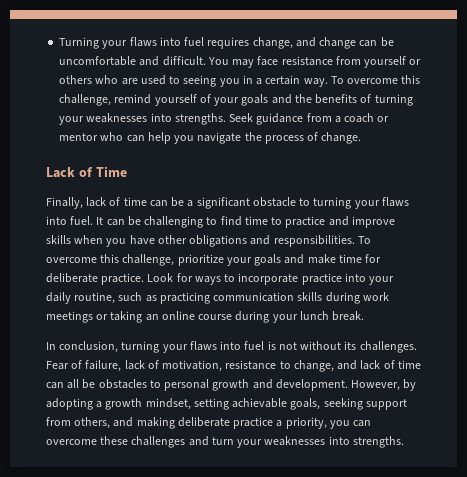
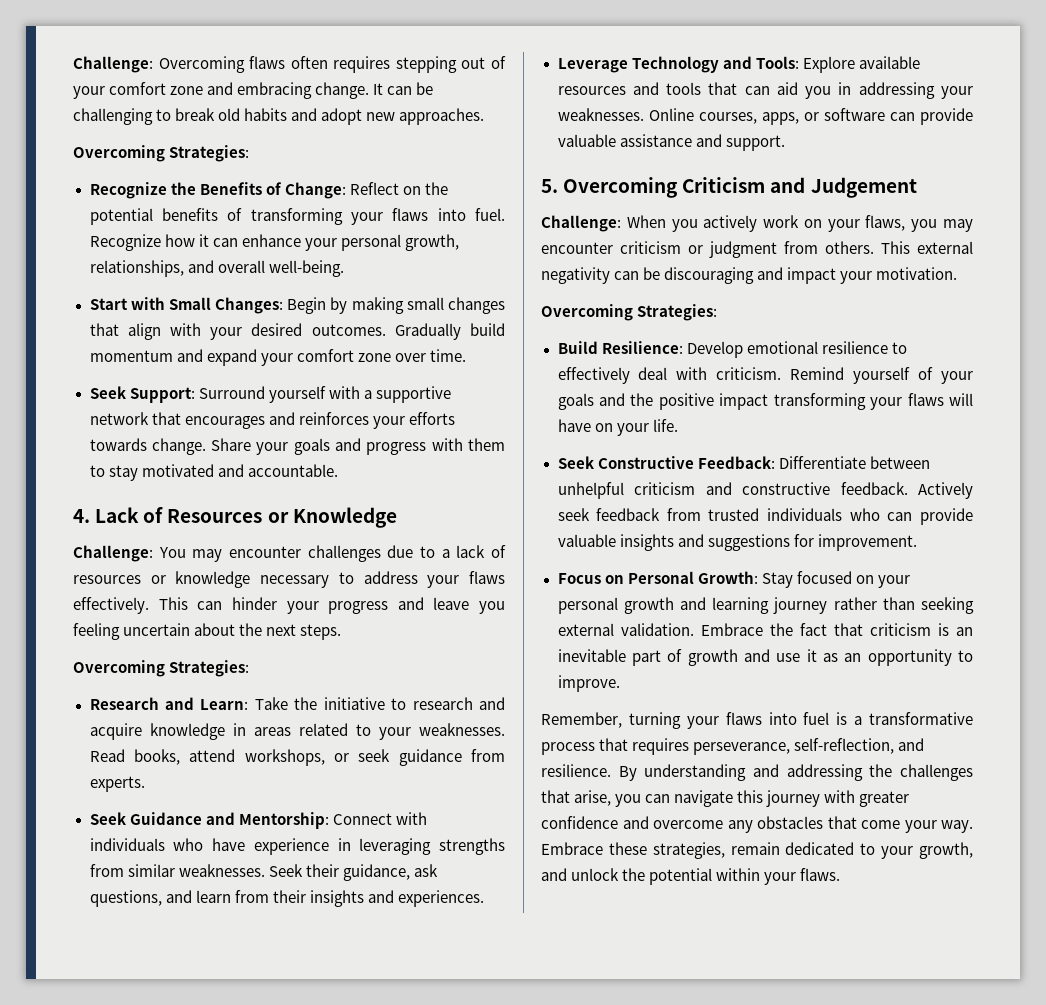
[59,37,394,49] [59,56,422,68] [59,75,421,87] [59,94,152,106] Turning your flaws into fuel requires change, and change can be uncomfortable and difficult. You may face resistance from yourself or others who are used to seeing you in a certain way. To overcome this challenge, remind -> [73,56,506,73] [73,82,434,99] [73,108,485,125] [73,145,250,162] [89,182,448,199] [89,208,506,225] [89,234,459,251] [89,260,344,277] [89,297,505,314] [89,323,506,340] [89,349,466,366] [89,386,451,403] [89,412,455,429] [89,438,505,455] [89,464,338,481] [73,507,397,528] [73,545,507,562] [73,571,506,588] [73,597,505,614] [73,623,342,640] [73,660,250,677] [89,697,505,710] [89,723,505,740] [89,749,506,766] [89,776,145,792] [89,812,427,829] [89,838,505,855] [89,864,438,881] [89,890,484,907] [557,56,920,73] [557,82,973,99] [557,108,973,125] [557,134,785,151] [541,177,917,198] [541,215,973,232] [541,241,973,258] [541,267,958,284] [541,304,718,321] [557,341,907,358] [557,367,845,384] Challenge: Overcoming flaws often requires stepping out of your comfort zone and embracing change. It can be challenging to break old habits and adopt new approaches. // Overcoming Strategies: // Recognize the Benefits of Change: Reflect on the potential benefits of transforming your flaws into fuel. Recognize how it can enhance your personal growth, relationships, and overall well-being. // Start with Small Changes: Begin by making small changes that align with your desired outcomes. Gradually build momentum and expand your comfort zone over time. // Seek Support: Surround yourself with a supportive network that encourages and reinforces your efforts towards change. Share your goals and progress with them to stay motivated and accountable. // 4. Lack of Resources or Knowledge // Challenge: You may encounter challenges due to a lack of resources or knowledge necessary to address your flaws effectively. This can hinder your progress and leave you feeling uncertain about the next steps. // Overcoming Strategies: // Research and Learn: Take the initiative to research and acquire knowledge in areas related to your weaknesses. Read books, attend workshops, or seek guidance from experts. // Seek Guidance and Mentorship: Connect with individuals who have experience in leveraging strengths from similar weaknesses. Seek their guidance, ask questions, and learn from their insights and experiences. // Leverage Technology and Tools: Explore available resources and tools that can aid you in addressing your weaknesses. Online courses, apps, or software can provide valuable assistance and support. // 5. Overcoming Criticism and Judgement // Challenge: When you actively work on your flaws, you may encounter criticism or judgment from others. This external negativity can be discouraging and impact your motivation. // Overcoming Strategies: // Build Resilience: Develop emotional resilience to effectively deal with criticism. Remind
[315,94,413,106] [59,113,390,125] [59,132,362,144] [46,166,127,178] [46,197,409,209] [46,216,395,228] [46,235,371,247] [46,254,382,266] [46,273,395,285] [46,292,389,304] [46,311,365,323] [46,341,119,353] benefits of turning your weaknesses into strengths. Seek guidance from a coach or mentor who can help you navigate the process of change. // Lack of Time // Finally, lack of time can be a significant obstacle to turning your flaws into fuel. It can be challenging to find time to practice and improve skills when you have other obligations and responsibilities. To overcome this challenge, prioritize your goals and make time for deliberate practice. Look for ways to incorporate practice into your daily routine, such as practicing communication skills during work meetings or taking an online course during your lunch break. // In conclusion, -> [658,393,973,410] [557,419,678,436] [557,456,930,469] [557,482,973,499] [557,508,973,525] [557,534,917,551] [557,571,910,588] [557,597,974,614] [557,623,973,636] [557,649,974,666] [557,675,620,692] [541,712,622,728] positive impact transforming your flaws will have on your life. // Seek Constructive Feedback: Differentiate between unhelpful criticism and constructive feedback. Actively seek feedback from trusted individuals who can provide valuable insights and suggestions for improvement. // Focus on Personal Growth: Stay focused on your personal growth and learning journey rather than seeking external validation. Embrace the fact that criticism is an inevitable part of growth and use it as an opportunity to improve. // Remember,
[278,341,417,353] [46,360,421,372] [46,379,417,391] [46,398,407,410] [46,417,372,429] [46,436,404,448] not without its challenges. Fear of failure, lack of motivation, resistance to change, and lack of time can all be obstacles to personal growth and development. However, by adopting a growth mindset, setting achievable goals, seeking support from others, and making deliberate practice a priority, you can overcome these challenges and turn your weaknesses into strengths. -> [854,712,973,725] [541,738,925,755] [541,764,973,781] [541,790,910,807] [541,816,973,833] [541,842,974,859] [541,868,841,885] a transformative process that requires perseverance, self-reflection, and resilience. By understanding and addressing the challenges that arise, you can navigate this journey with greater confidence and overcome any obstacles that come your way. Embrace these strategies, remain dedicated to your growth, and unlock the potential within your flaws.

